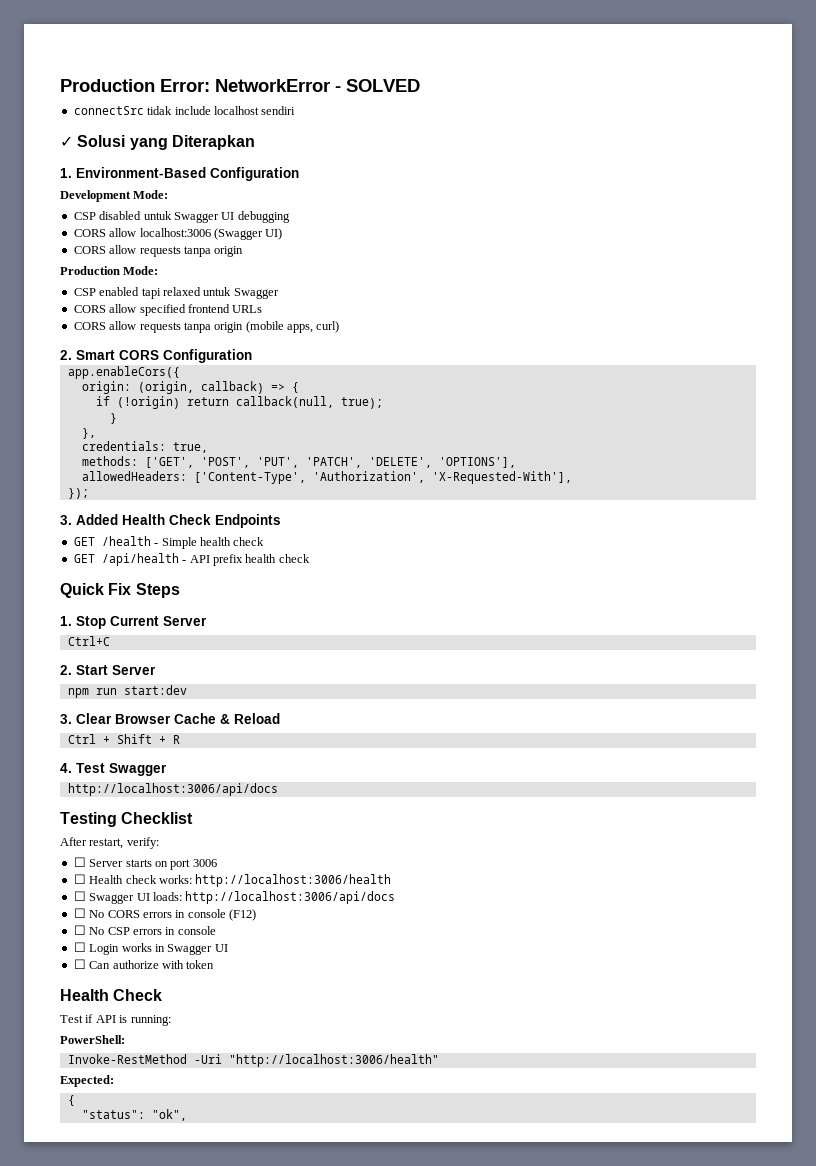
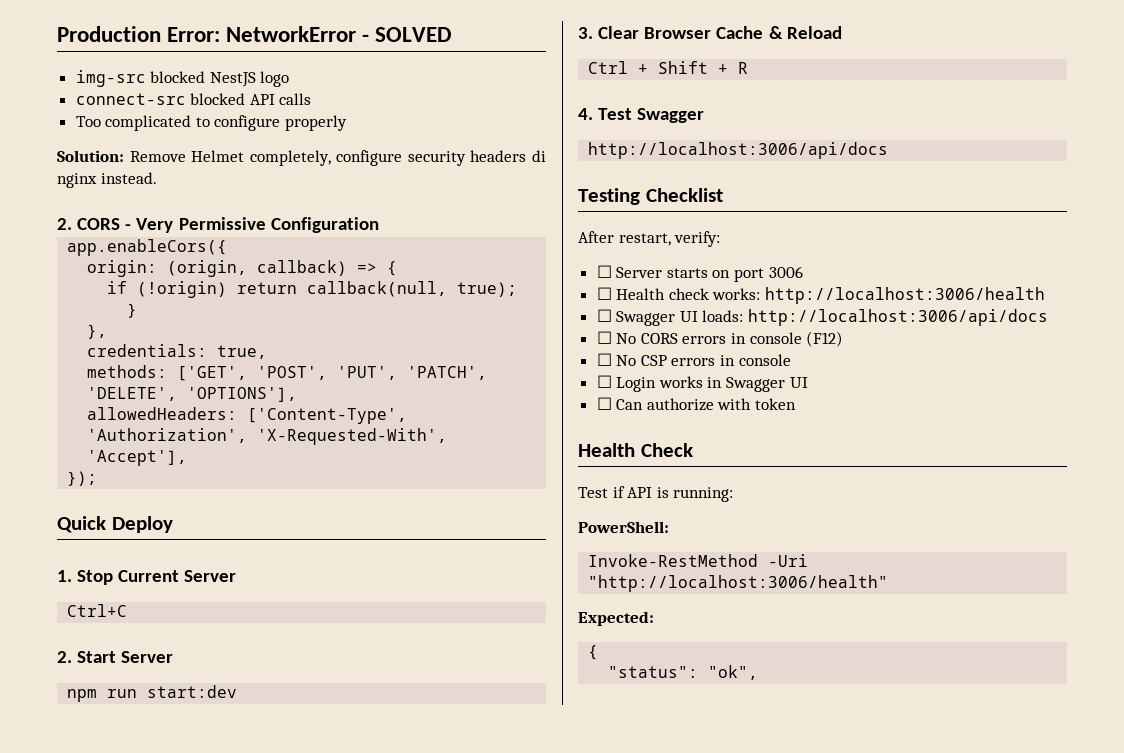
[73,106,296,115] [60,135,255,150] [60,167,299,181] [60,190,169,202] [73,211,290,223] [73,228,283,240] [73,245,244,257] [60,266,159,275] [73,287,279,299] [73,304,263,316] [73,321,340,333] [60,350,159,360] connectSrc tidak include localhost sendiri // ✓ Solusi yang Diterapkan // 1. Environment-Based Configuration // Development Mode: // CSP disabled untuk Swagger UI debugging // CORS allow localhost:3006 (Swagger UI) // CORS allow requests tanpa origin // Production Mode: // CSP enabled tapi relaxed untuk Swagger // CORS allow specified frontend URLs // CORS allow requests tanpa origin (mobile apps, curl) // 2. Smart CORS -> [75,70,290,87] [75,93,312,105] [75,115,348,131] [57,150,546,166] [57,172,157,188] [57,217,266,233] img-src blocked NestJS logo // connect-src blocked API calls // Too complicated to configure properly // Solution: Remove Helmet completely, configure security headers di nginx instead. // 2. CORS - Very Permissive
[431,471,572,484] 'X-Requested-With'], -> [257,428,448,445] [87,450,188,466] 'X-Requested-With', 'Accept'],
[60,514,281,528] [73,536,265,549] [73,553,310,566] // 3. Added Health Check Endpoints // GET /health - Simple health check // GET /api/health - API prefix health check -> (98, 478) none
[108,583,180,598] Fix Steps -> [111,516,173,533] Deploy

